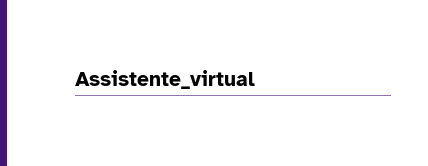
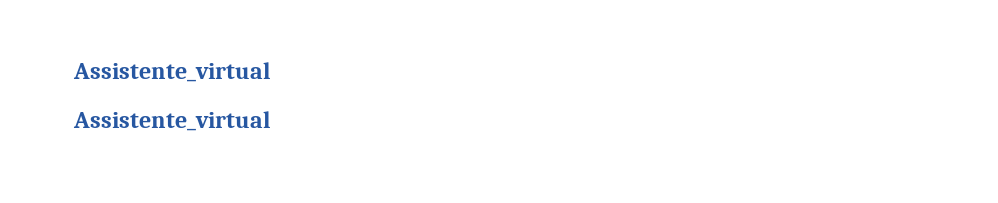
[75,70,255,89] Assistente_virtual -> [73,62,270,82] [73,111,270,131] Assistente_virtual // Assistente_virtual

